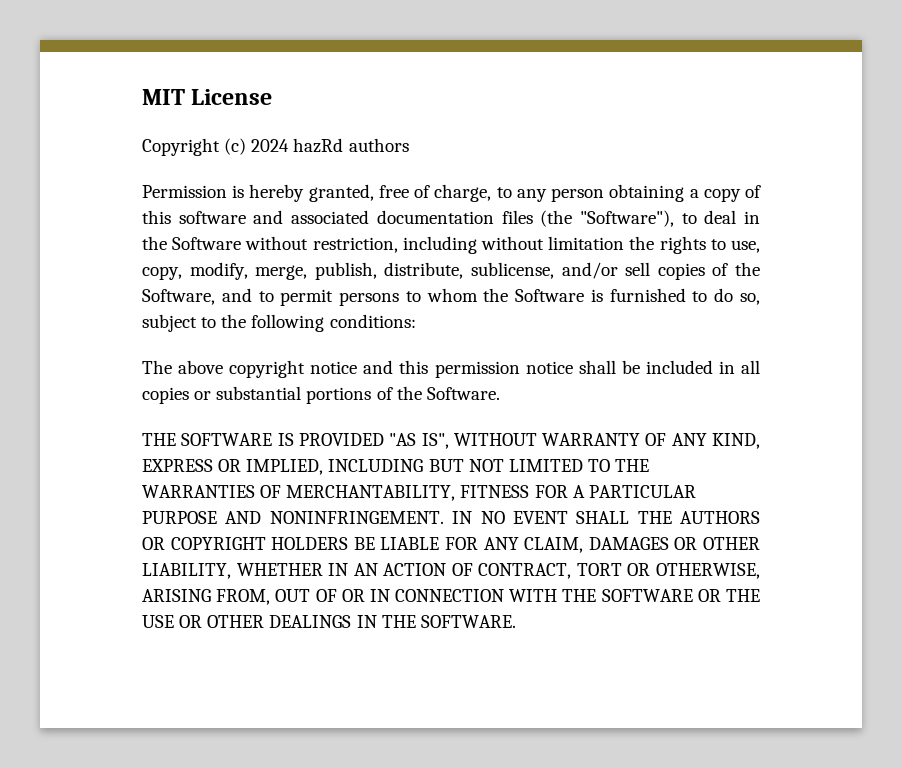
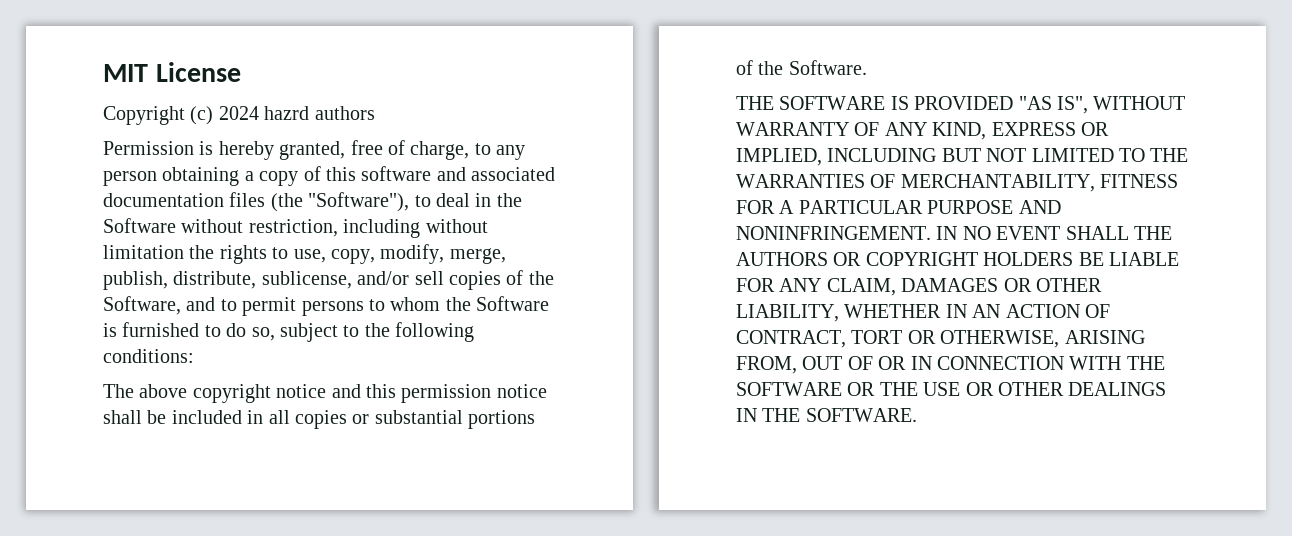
[293,138,344,153] hazRd -> [264,106,310,120] hazrd

